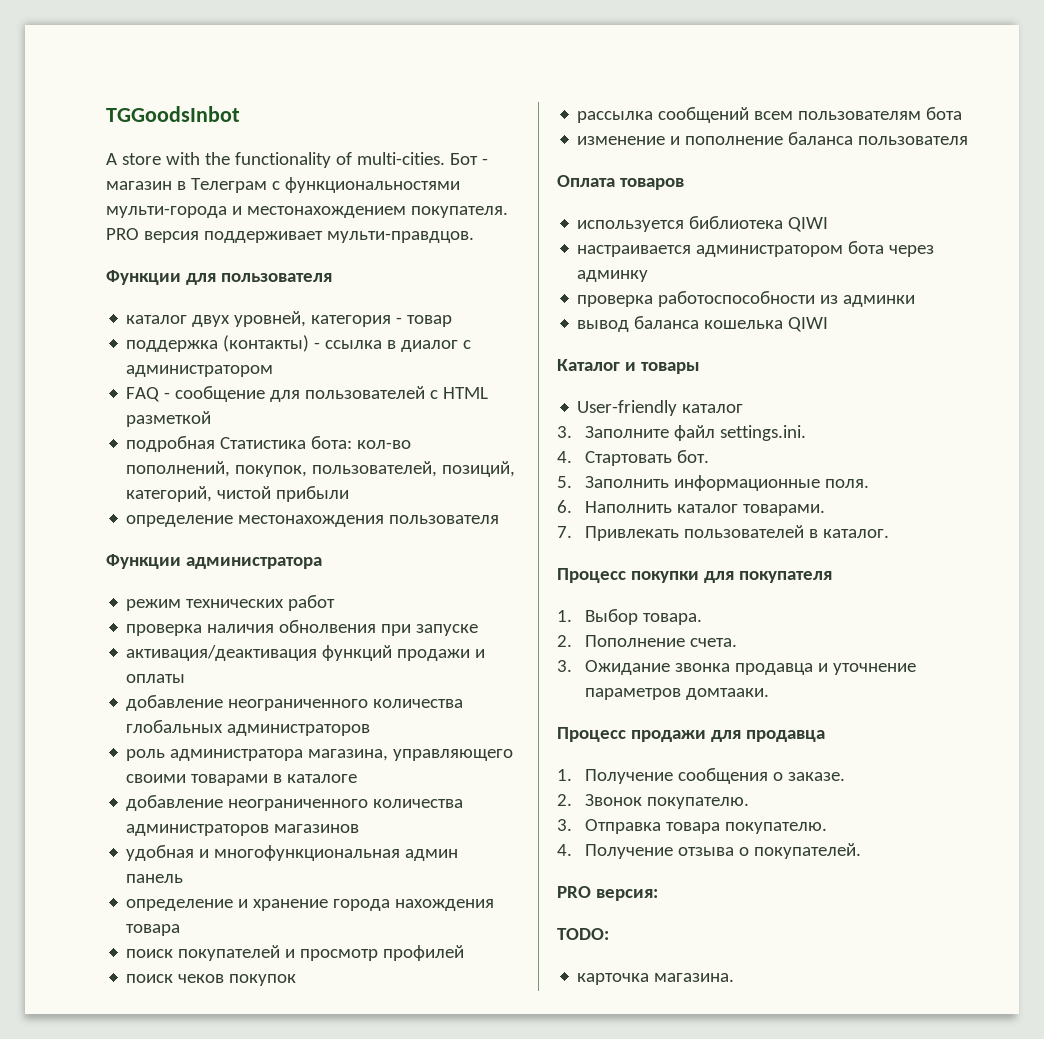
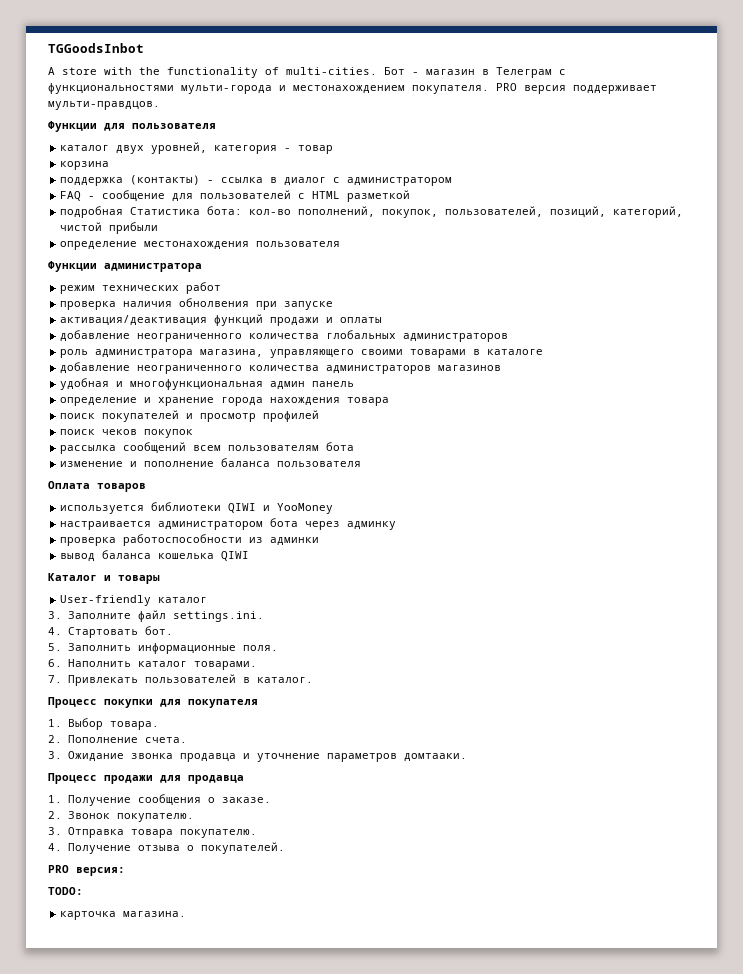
(453, 321) none -> [60,161,110,170] // корзина
[689,216,829,232] библиотека QIWI -> [151,502,334,514] библиотеки QIWI и YooMoney

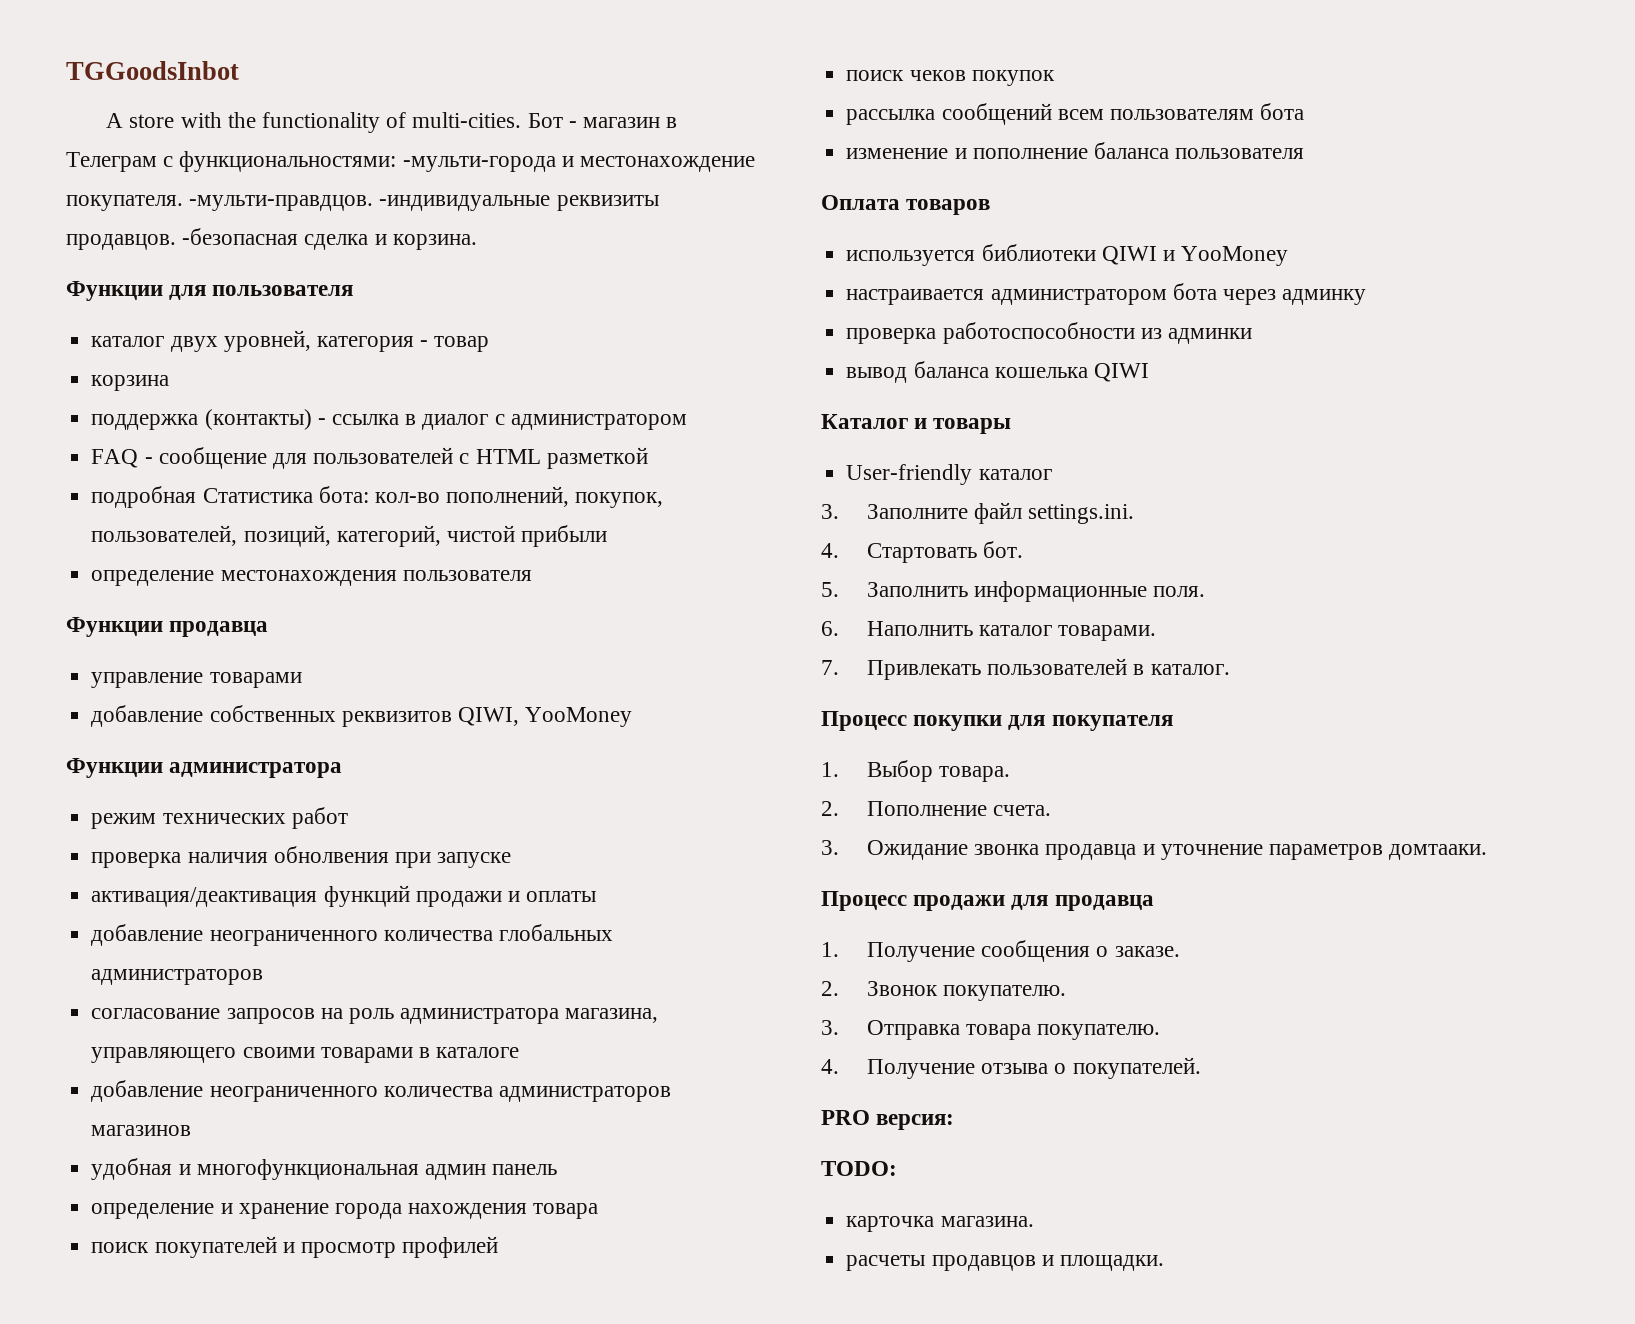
[48,83,657,94] [48,101,160,110] функциональностями мульти-города и местонахождением покупателя. PRO версия поддерживает мульти-правдцов. -> [179,151,756,172] [66,195,659,211] [66,228,477,250] функциональностями: -мульти-города и местонахождение покупателя. -мульти-правдцов. -индивидуальные реквизиты продавцов. -безопасная сделка и корзина.
(341, 244) none -> [66,617,269,637] [91,672,302,688] [91,705,633,727] // Функции продавца // управление товарами // добавление собственных реквизитов QIWI, YooMoney
(509, 337) none -> [91,1008,343,1024] согласование запросов на
(187, 914) none -> [846,1255,1164,1271] // расчеты продавцов и площадки.

